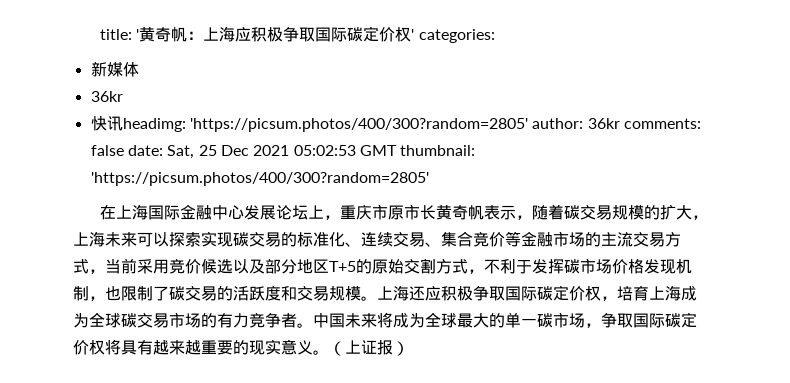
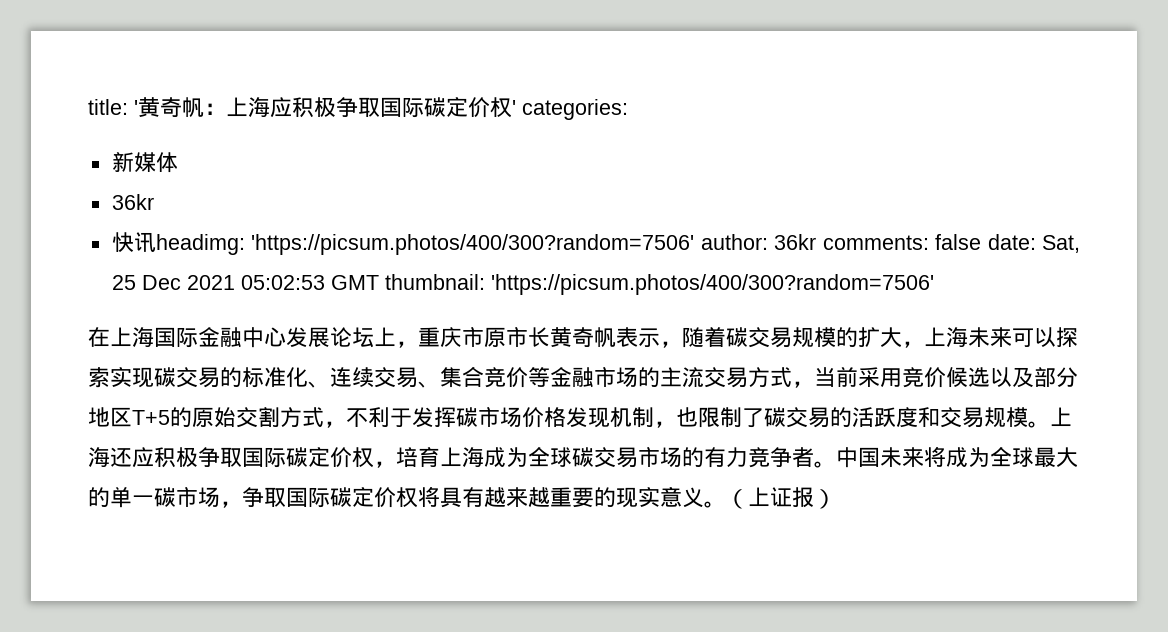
[189,118,528,132] 'https://picsum.photos/400/300?random=2805' -> [251,234,695,255] 'https://picsum.photos/400/300?random=7506'
[90,172,429,186] 'https://picsum.photos/400/300?random=2805' -> [490,274,934,295] 'https://picsum.photos/400/300?random=7506'

